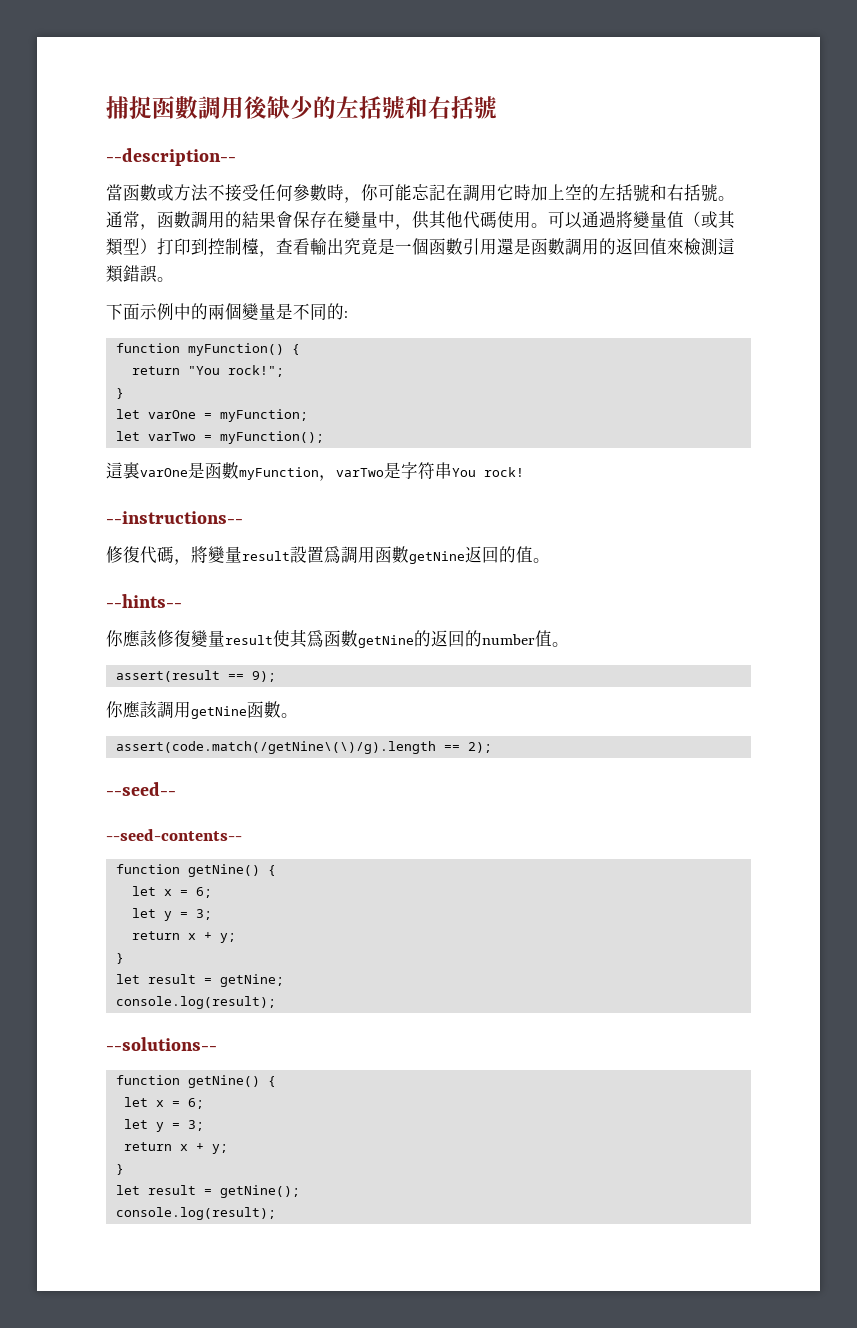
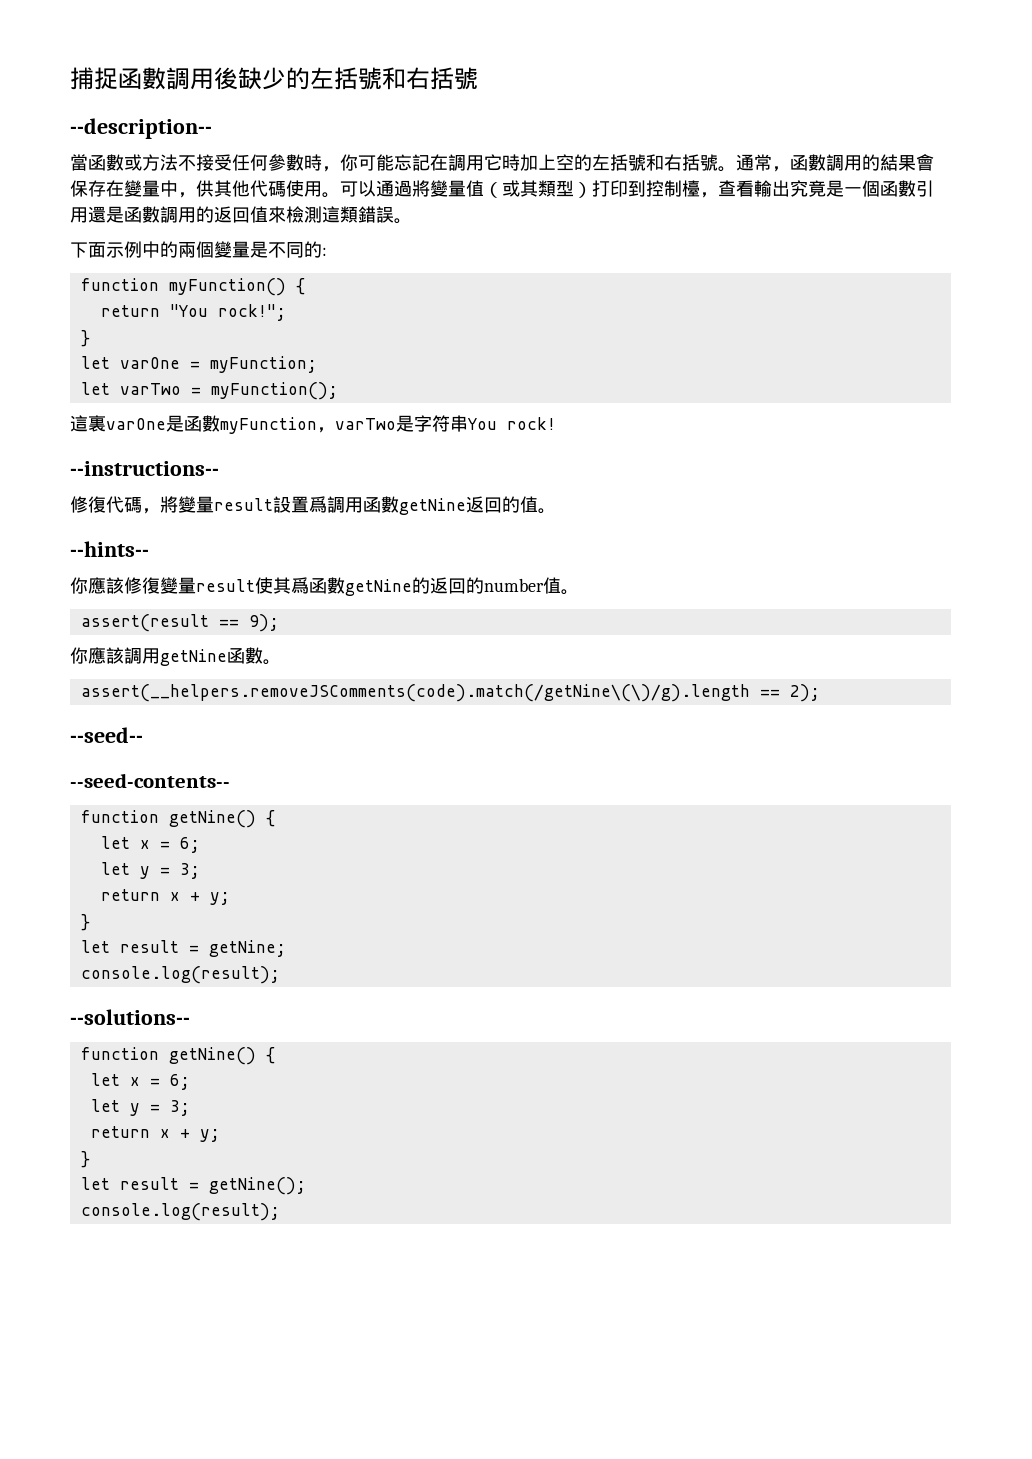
[115,741,436,754] assert(code.match(/getNine\(\)/g).length -> [80,684,750,702] assert(__helpers.removeJSComments(code).match(/getNine\(\)/g).length

